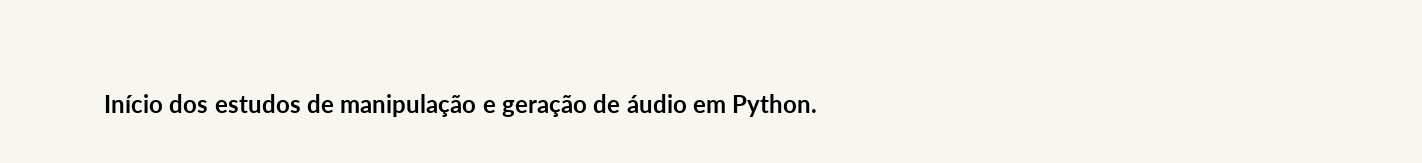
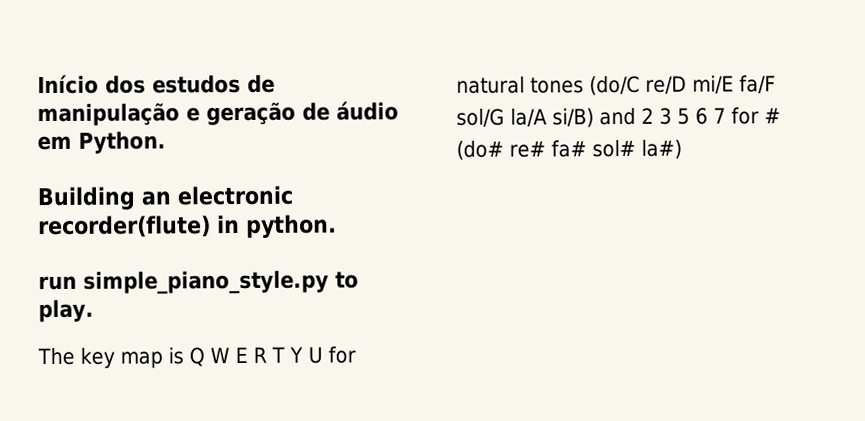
(818, 105) none -> [37,185,293,211] [38,214,337,239] [38,270,359,295] [38,299,94,323] [37,346,356,369] [456,75,776,96] [456,107,781,128] [456,139,682,160] // Building an electronic recorder(flute) in python. // run simple_piano_style.py to play. // The key map is Q W E R T Y U for natural tones (do/C re/D mi/E fa/F sol/G la/A si/B) and 2 3 5 6 7 for # (do# re# fa# sol# la#)

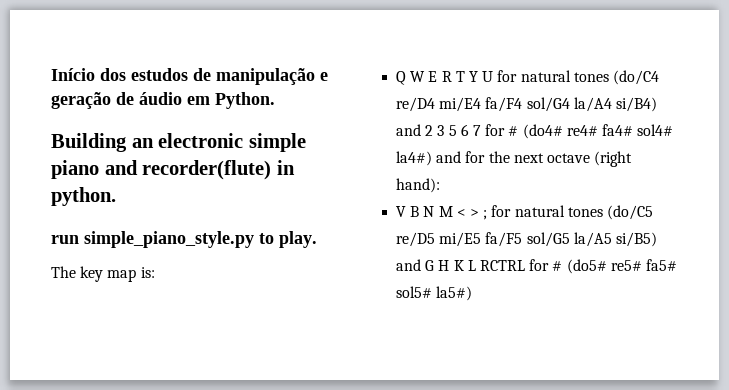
(293, 195) none -> [248,133,306,152] [51,160,138,179] simple piano and
[167,347,184,365] is -> [140,267,155,278] is: //
[589,75,776,96] [456,108,594,128] (do/C re/D mi/E fa/F sol/G la/A si/B) -> [612,70,659,85] [396,97,657,112] (do/C4 re/D4 mi/E4 fa/F4 sol/G4 la/A4 si/B4)
[456,139,682,160] (do# re# fa# sol# la#) -> [522,124,674,139] [396,151,633,167] [396,178,441,193] [396,205,653,220] [396,232,657,247] [396,259,677,274] [396,286,473,301] (do4# re4# fa4# sol4# la4#) and for the next octave (right hand): // V B N M < > ; for natural tones (do/C5 re/D5 mi/E5 fa/F5 sol/G5 la/A5 si/B5) and G H K L RCTRL for # (do5# re5# fa5# sol5# la5#)

